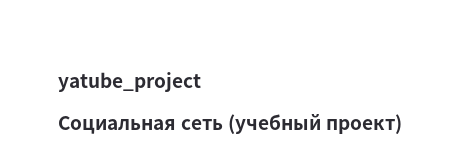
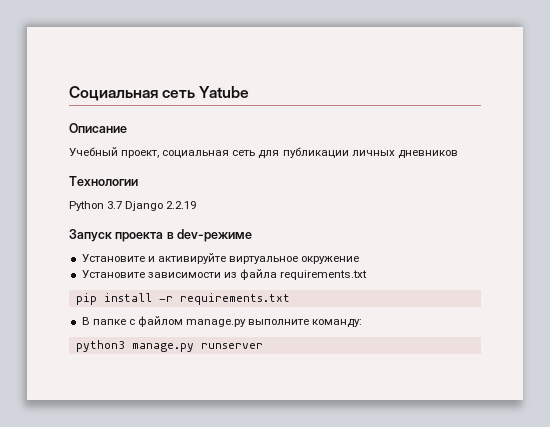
[58,72,201,92] yatube_project // -> (69, 93) none
[228,114,403,134] (учебный проект) -> [199,86,250,98] [69,123,127,133] [69,147,458,159] [69,176,138,186] [69,201,197,211] [69,229,253,242] [81,253,360,264] [81,269,368,280] [75,293,290,305] [81,316,363,328] [75,340,263,352] Yatube // Описание // Учебный проект, социальная сеть для публикации личных дневников // Технологии // Python 3.7 Django 2.2.19 // Запуск проекта в dev-режиме // Установите и активируйте виртуальное окружение // Установите зависимости из файла requirements.txt // pip install -r requirements.txt // В папке с файлом manage.py выполните команду: // python3 manage.py runserver

